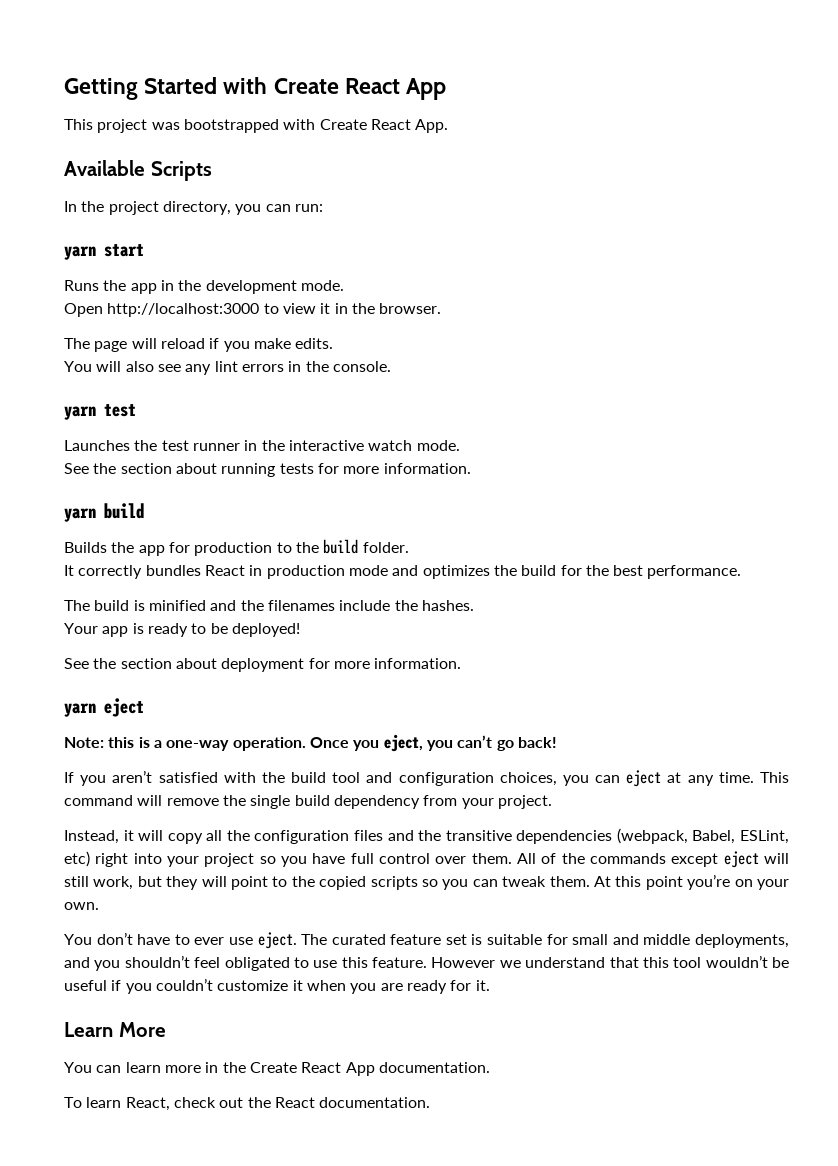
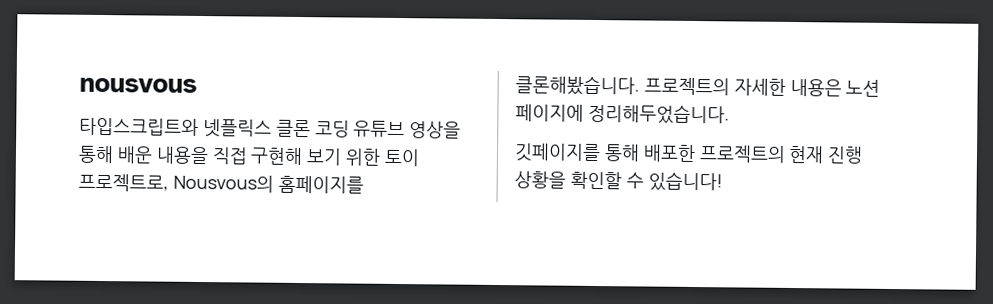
[64,77,447,100] [64,119,449,133] [64,160,212,181] [64,201,323,215] [64,244,144,260] [64,280,344,294] [64,303,442,317] [64,338,334,352] [64,361,391,375] [64,404,136,420] [64,440,460,451] [64,463,471,477] [64,503,144,522] [64,539,409,556] [64,565,742,579] [64,600,474,611] [64,623,300,637] [64,658,462,672] [64,698,144,717] [64,734,557,752] [64,770,789,787] [64,795,552,809] [64,828,789,844] [64,851,789,868] [64,874,789,890] [64,902,99,910] [64,932,789,949] [64,955,789,971] [64,978,490,994] [64,1022,166,1037] [64,1062,490,1076] [64,1097,431,1111] Getting Started with Create React App // This project was bootstrapped with Create React App. // Available Scripts // In the project directory, you can run: // yarn start // Runs the app in the development mode. // Open http://localhost:3000 to view it in the browser. // The page will reload if you make edits. // You will also see any lint errors in the console. // yarn test // Launches the test runner in the interactive watch mode. // See the section about running tests for more information. // yarn build // Builds the app for production to the build folder. // It correctly bundles React in production mode and optimizes the build for the best performance. // The build is minified and the filenames include the hashes. // Your app is ready to be deployed! // See the section about deployment for more information. // yarn eject // Note: this is a one-way operation. Once you eject, you can’t go back! // If you aren’t satisfied with the build tool and configuration choices, you can eject at any time. This command will remove the single build dependency from your project. // Instead, it will copy all the configuration files and the transitive dependencies (webpack, Babel, ESLint, etc) right into your project so you have full control over them. All of the commands except eject will still work, but they will point to the copied scripts so you can tweak them. At this point you’re on your own. // You don’t have to ever use eject. The curated feature set is suitable for small and middle deployments, and you shouldn’t feel obligated to use this feature. However we understand that this tool wouldn’t be useful if you couldn’t customize it when you are ready for it. // Learn More // You can learn more in the Create React App documentation. // To learn React, check out the React documentation. -> [79,77,197,93] [79,117,462,139] [78,145,421,167] [78,173,364,194] [515,75,881,97] [515,103,730,125] [514,143,864,164] [514,171,723,192] nousvous // 타입스크립트와 넷플릭스 클론 코딩 유튜브 영상을 통해 배운 내용을 직접 구현해 보기 위한 토이 프로젝트로, Nousvous의 홈페이지를 클론해봤습니다. 프로젝트의 자세한 내용은 노션 페이지에 정리해두었습니다. // 깃페이지를 통해 배포한 프로젝트의 현재 진행 상황을 확인할 수 있습니다!

